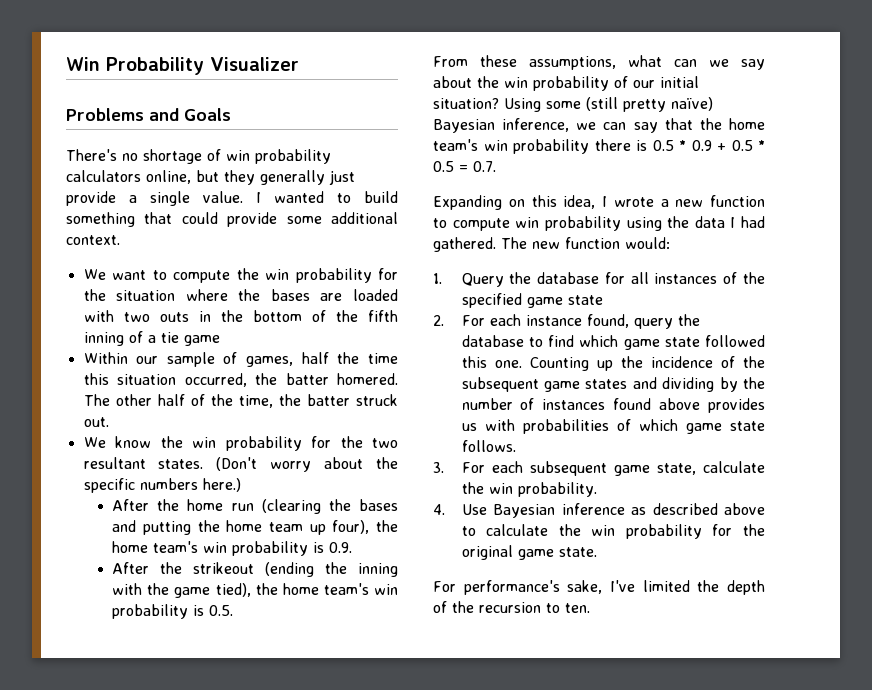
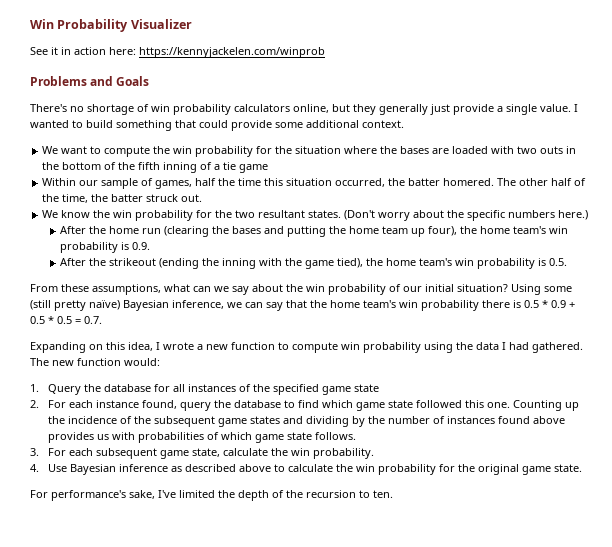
(299, 64) none -> [30,47,325,58] // See it in action here: https://kennyjackelen.com/winprob

